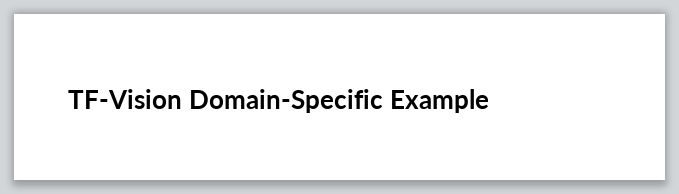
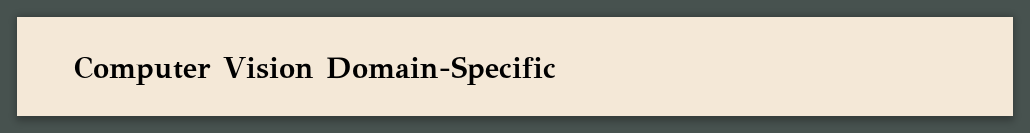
[68,89,489,113] TF-Vision Domain-Specific Example -> [74,56,556,85] Computer Vision Domain-Specific

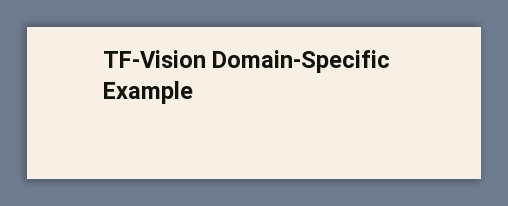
[74,56,556,85] Computer Vision Domain-Specific -> [103,50,391,73] [103,81,193,104] TF-Vision Domain-Specific Example

